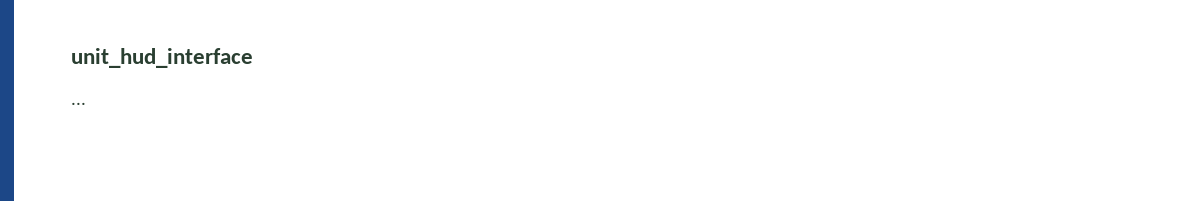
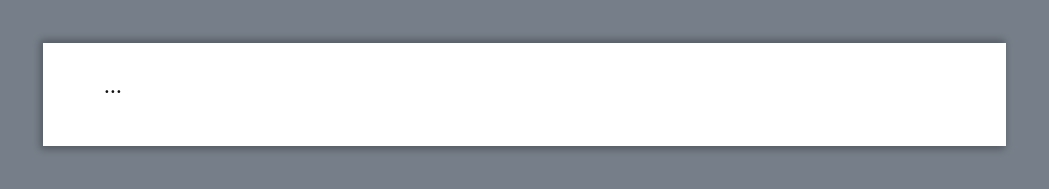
[71,48,253,68] unit_hud_interface // -> (104, 91) none

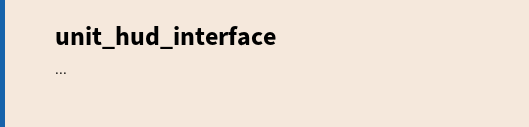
(104, 91) none -> [55,26,276,49] unit_hud_interface //

